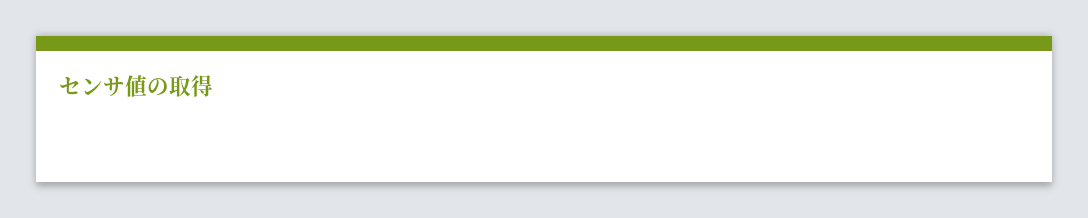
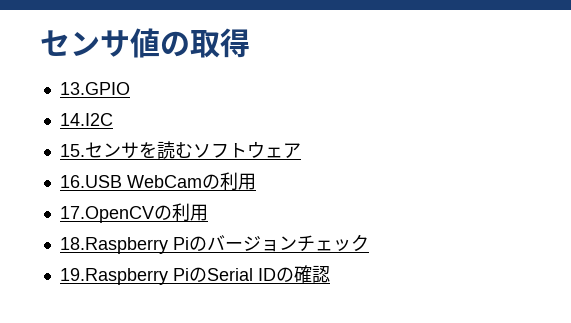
(213, 86) none -> [59,82,130,95] [59,113,113,126] [59,141,301,159] [59,172,256,190] [59,203,208,223] [59,234,369,254] [59,265,330,285] // 13.GPIO // 14.I2C // 15.センサを読むソフトウェア // 16.USB WebCamの利用 // 17.OpenCVの利用 // 18.Raspberry Piのバージョンチェック // 19.Raspberry PiのSerial IDの確認

